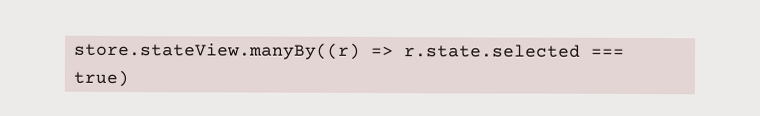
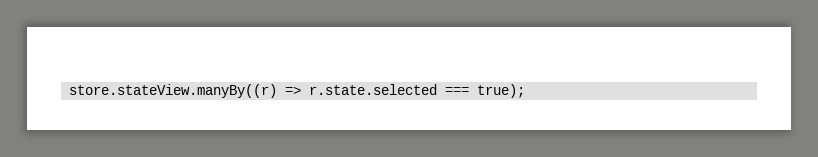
[73,69,129,88] true) -> [476,84,525,98] true);

